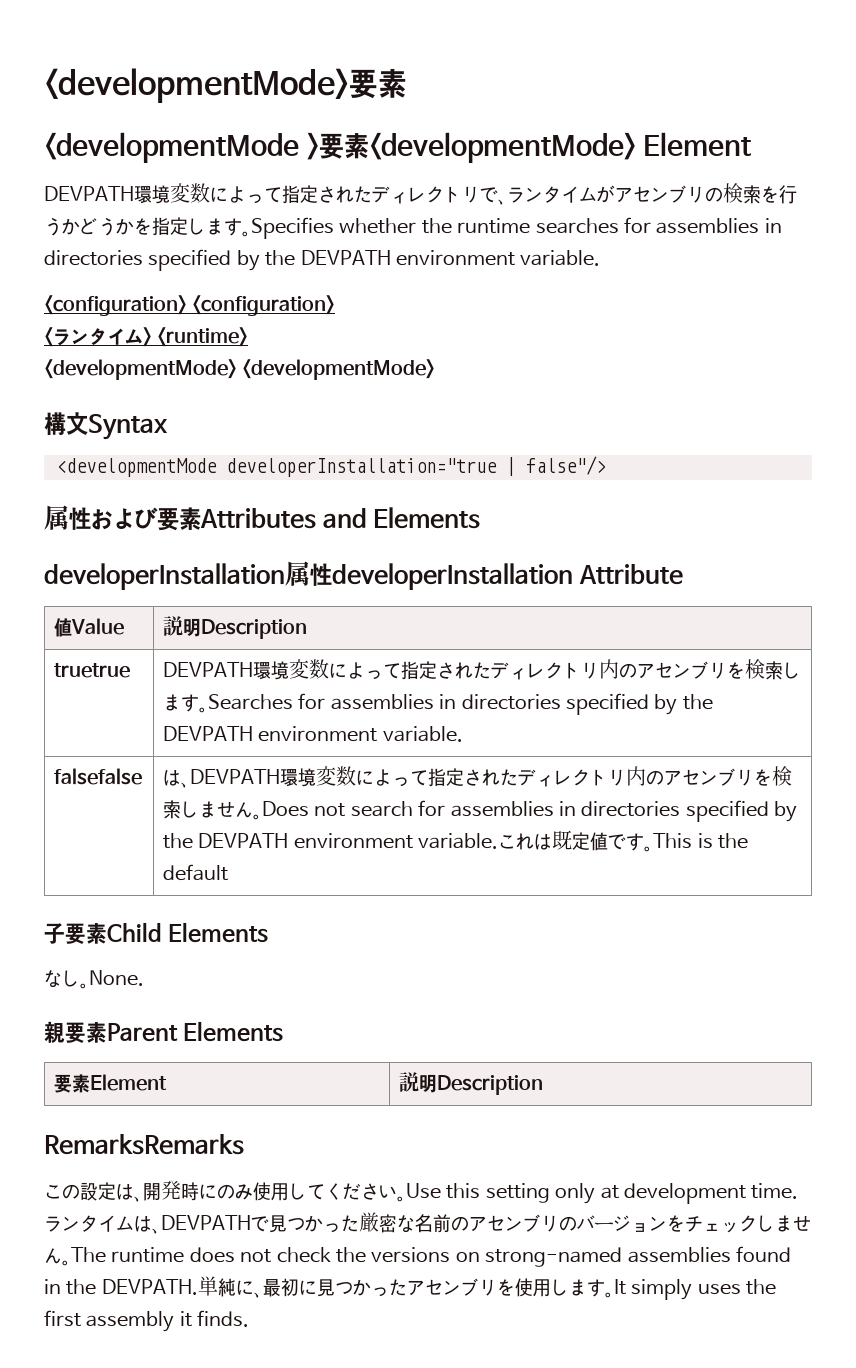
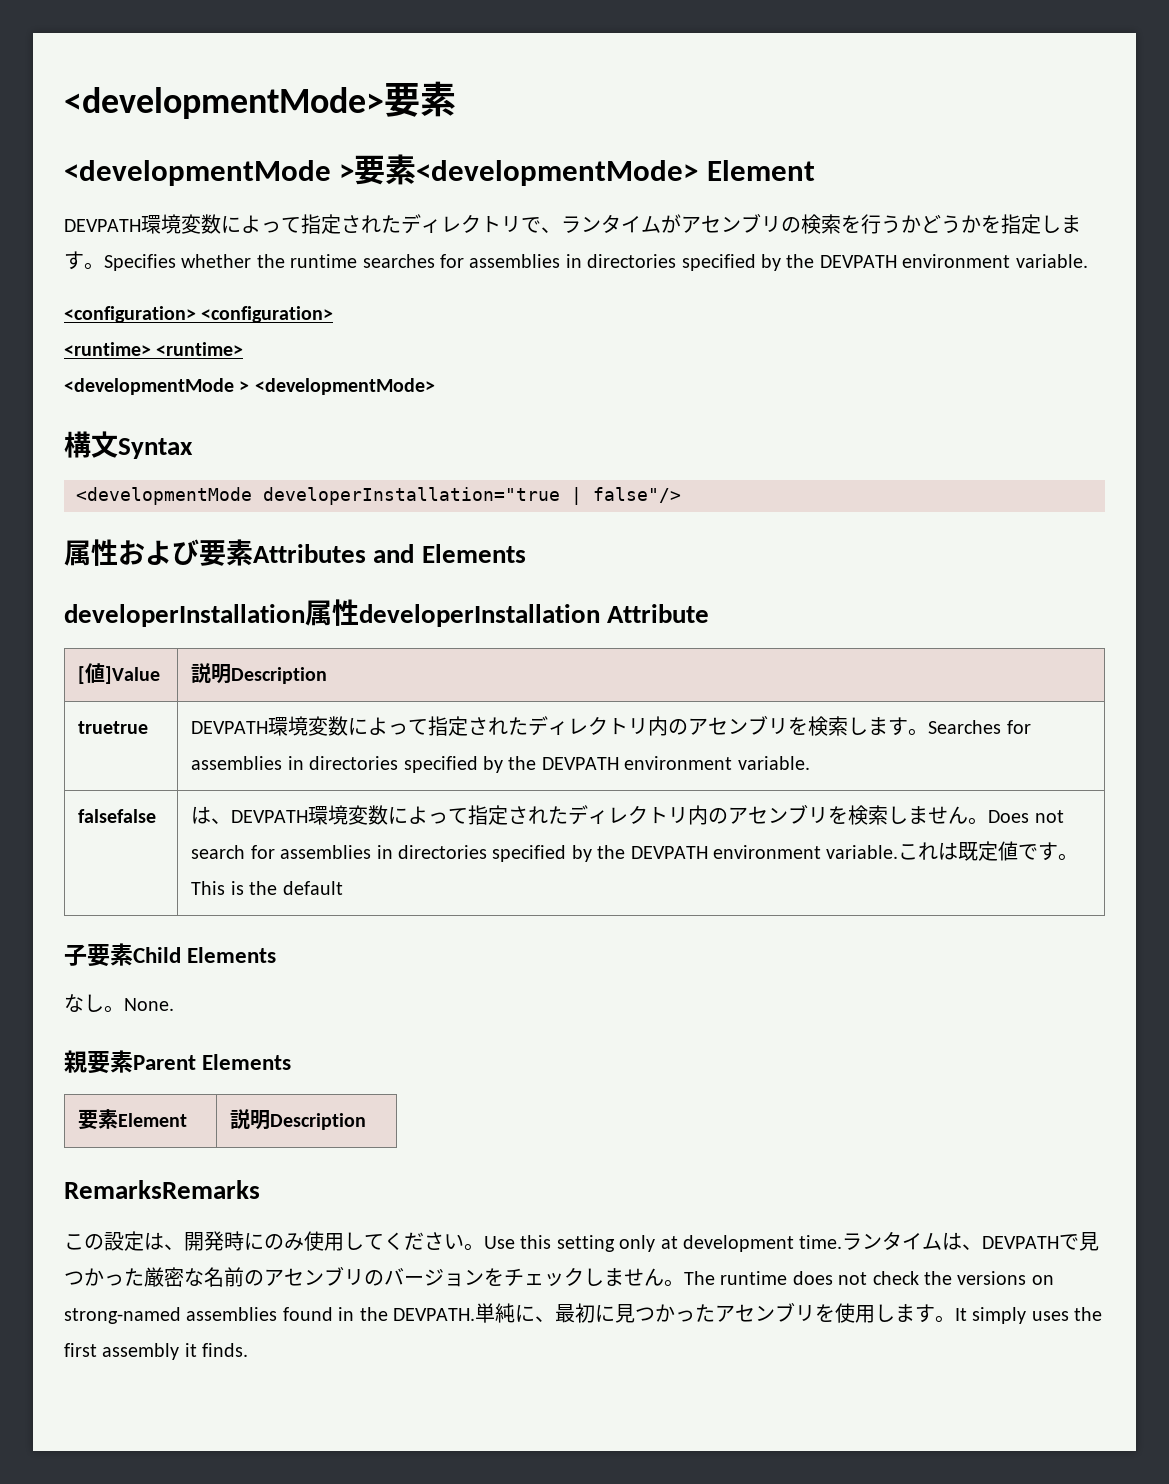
[44,327,152,347] <ランタイム> -> [64,342,151,356] <runtime>
[44,359,237,380] <developmentMode> -> [64,378,250,395] <developmentMode >
[54,618,125,637] 値Value -> [78,663,161,684] [値]Value

